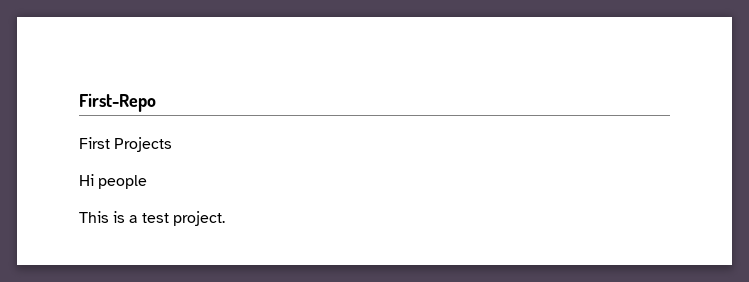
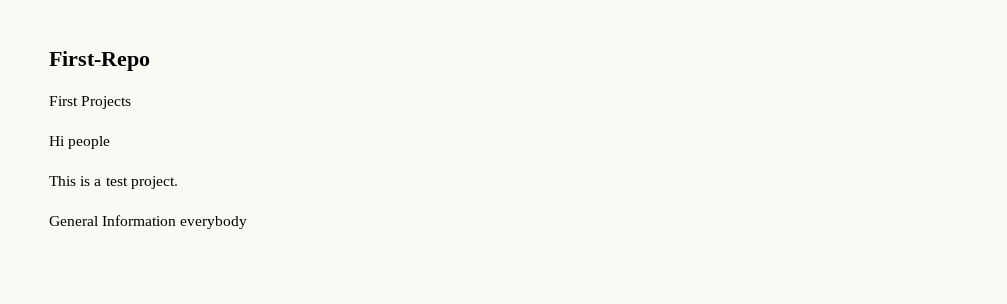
(225, 218) none -> [49,215,248,229] // General Information everybody

